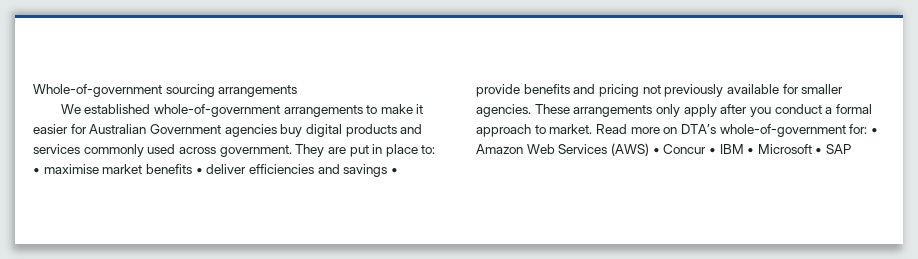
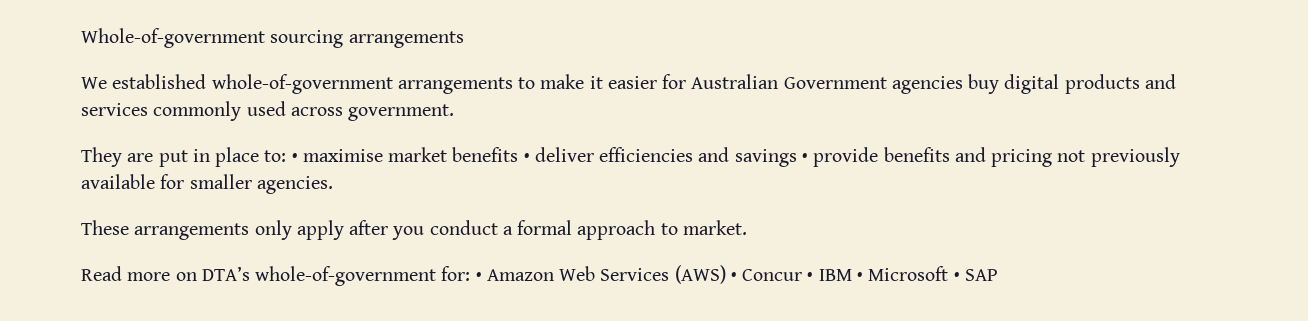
(292, 151) none -> (455, 112) //
(531, 110) none -> (333, 185) //
(593, 129) none -> (747, 227) //

